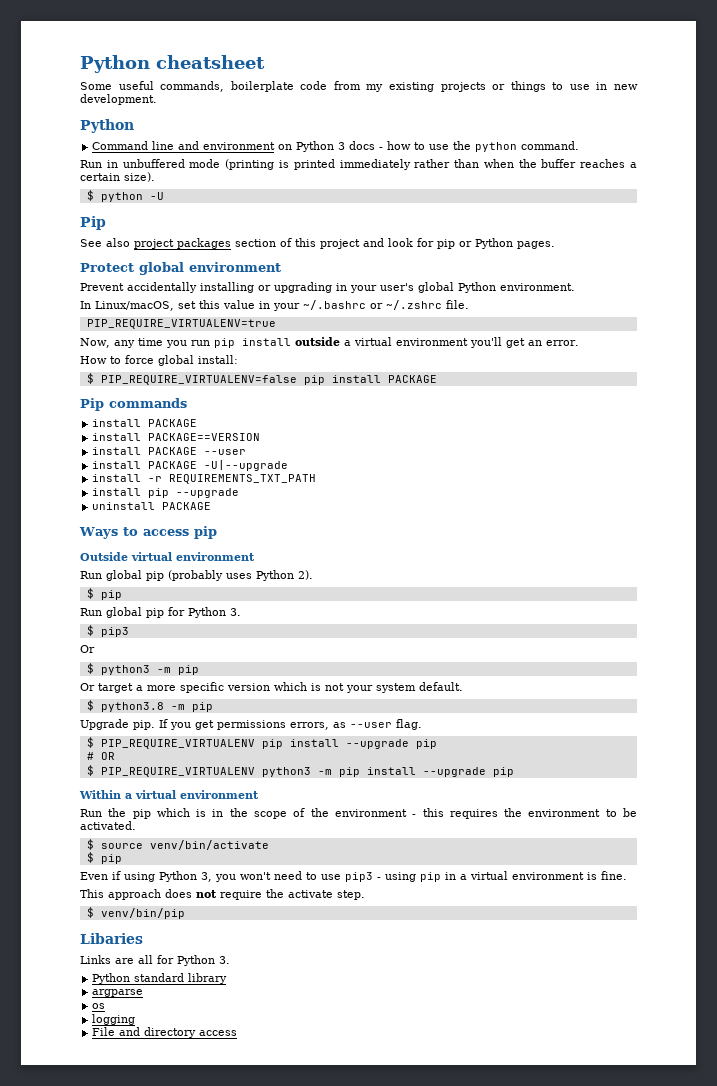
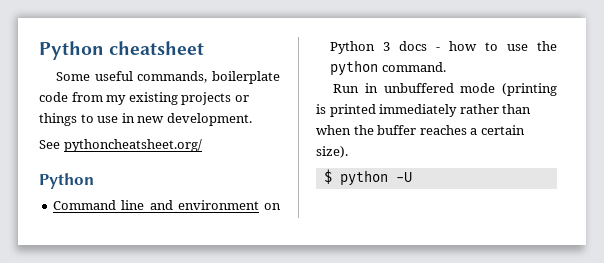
(157, 99) none -> [39,139,202,152] // See pythoncheatsheet.org/
[80,216,106,230] [80,238,555,249] [80,262,281,275] [80,282,575,293] [80,300,469,311] [86,319,276,329] [80,337,579,348] [80,355,238,366] [86,373,437,385] [80,398,187,411] [92,419,198,427] [92,433,261,441] [92,447,247,455] [92,460,289,471] [92,474,317,484] [92,488,240,498] [92,502,212,510] [79,526,217,539] [80,552,255,561] [80,570,313,581] [86,588,122,600] [80,607,241,618] [86,625,129,637] [80,645,95,653] [86,663,199,675] [80,682,463,693] [86,700,213,712] [80,719,422,730] [86,737,437,749] [86,752,115,760] [86,765,514,777] [79,790,259,799] [80,808,637,819] [80,821,136,830] [86,839,269,850] [86,852,122,864] [80,871,627,882] [80,889,365,900] [86,907,185,919] [80,933,143,944] [80,955,230,966] [92,973,228,984] [92,989,144,997] [92,1003,106,1009] [92,1014,136,1025] [92,1027,238,1038] // Pip // See also project packages section of this project and look for pip or Python pages. // Protect global environment // Prevent accidentally installing or upgrading in your user's global Python environment. // In Linux/macOS, set this value in your ~/.bashrc or ~/.zshrc file. // PIP_REQUIRE_VIRTUALENV=true // Now, any time you run pip install outside a virtual environment you'll get an error. // How to force global install: // $ PIP_REQUIRE_VIRTUALENV=false pip install PACKAGE // Pip commands // install PACKAGE // install PACKAGE==VERSION // install PACKAGE --user // install PACKAGE -U|--upgrade // install -r REQUIREMENTS_TXT_PATH // install pip --upgrade // uninstall PACKAGE // Ways to access pip // Outside virtual environment // Run global pip (probably uses Python 2). // $ pip // Run global pip for Python 3. // $ pip3 // Or // $ python3 -m pip // Or target a more specific version which is not your system default. // $ python3.8 -m pip // Upgrade pip. If you get permissions errors, as --user flag. // $ PIP_REQUIRE_VIRTUALENV pip install --upgrade pip // # OR // $ PIP_REQUIRE_VIRTUALENV python3 -m pip install --upgrade pip // Within a virtual environment // Run the pip which is in the scope of the environment - this requires the environment to be activated. // $ source venv/bin/activate // $ pip // Even if using Python 3, you won't need to use pip3 - using pip in a virtual environment is fine. // This approach does not require the activate step. // $ venv/bin/pip // Libaries // Links are all for Python 3. // Python standard library // argparse // os // logging // File and directory access -> (412, 177) none

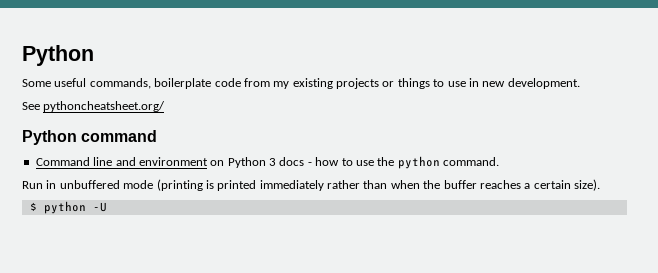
[39,41,205,60] Python cheatsheet -> [22,45,94,66] Python
(94, 181) none -> [81,130,158,142] command

